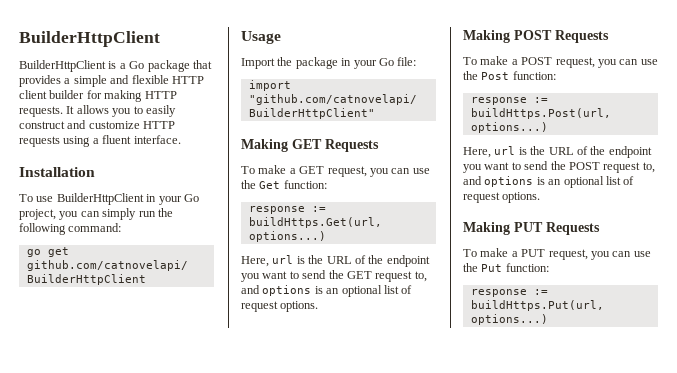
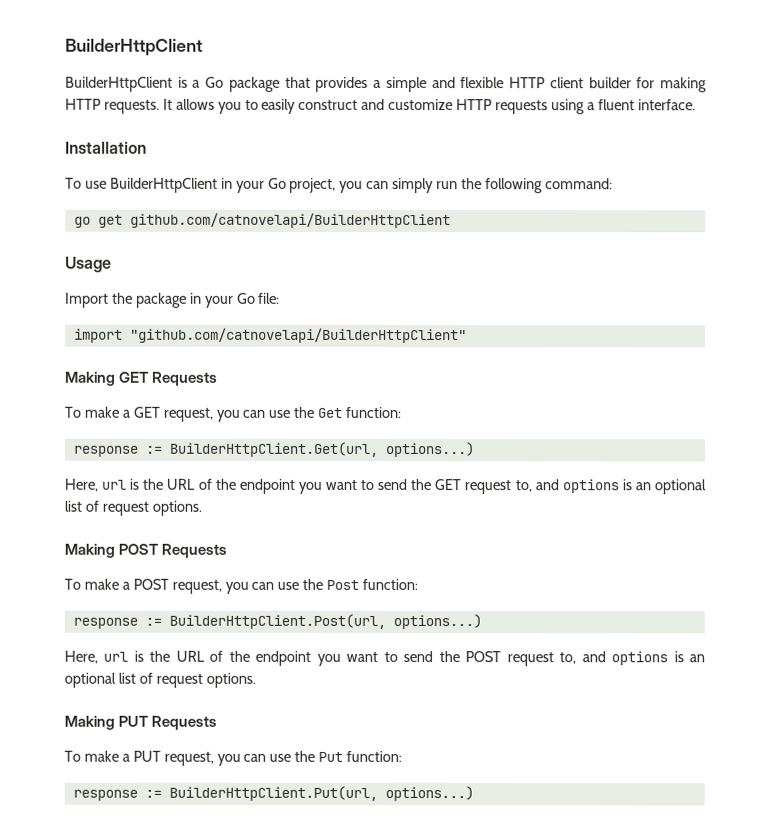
[248,217,382,228] buildHttps.Get(url, -> [168,441,378,457] BuilderHttpClient.Get(url,
[470,108,611,119] buildHttps.Post(url, -> [168,613,386,630] BuilderHttpClient.Post(url,
[470,300,604,311] buildHttps.Put(url, -> [168,785,378,801] BuilderHttpClient.Put(url,

